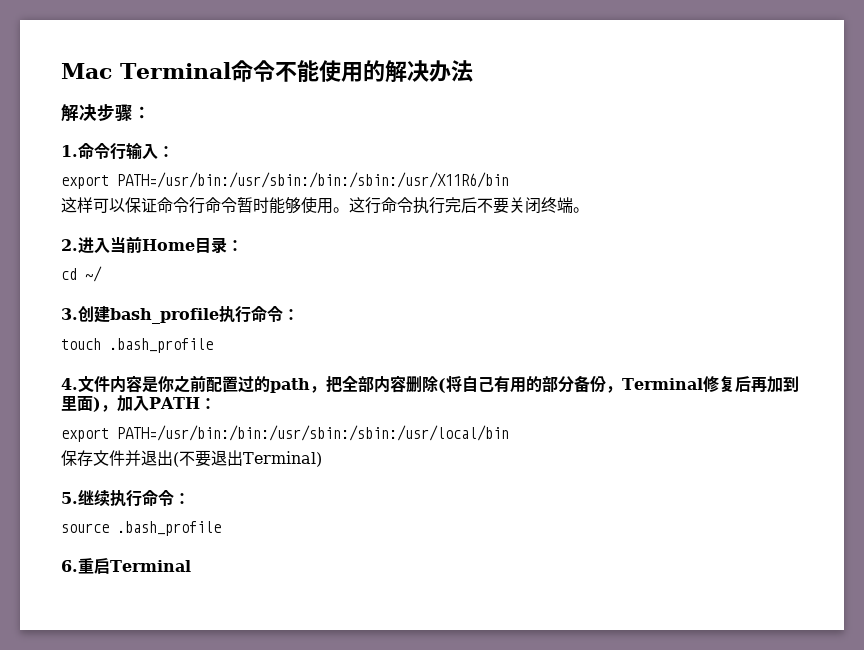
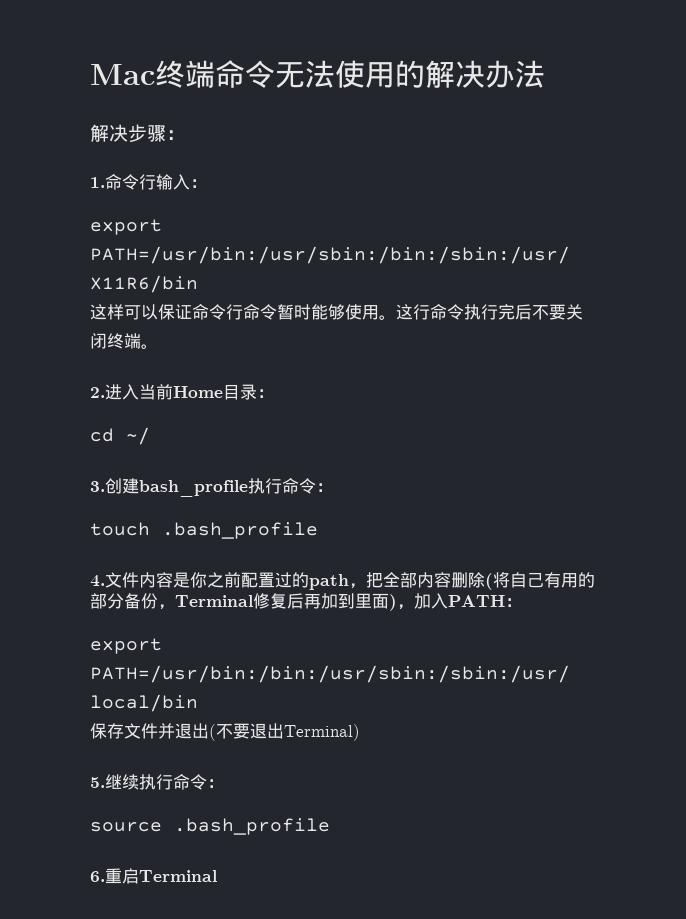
[120,60,319,82] Terminal命令不能 -> [155,60,335,88] 终端命令无法

